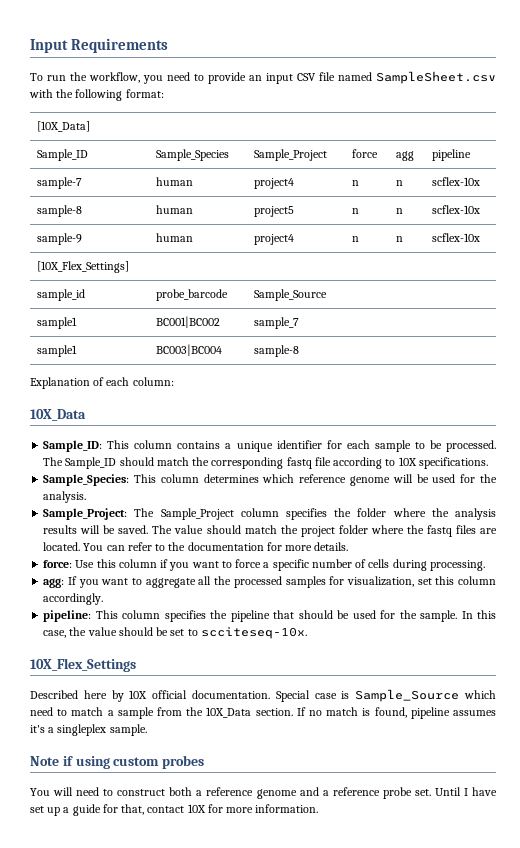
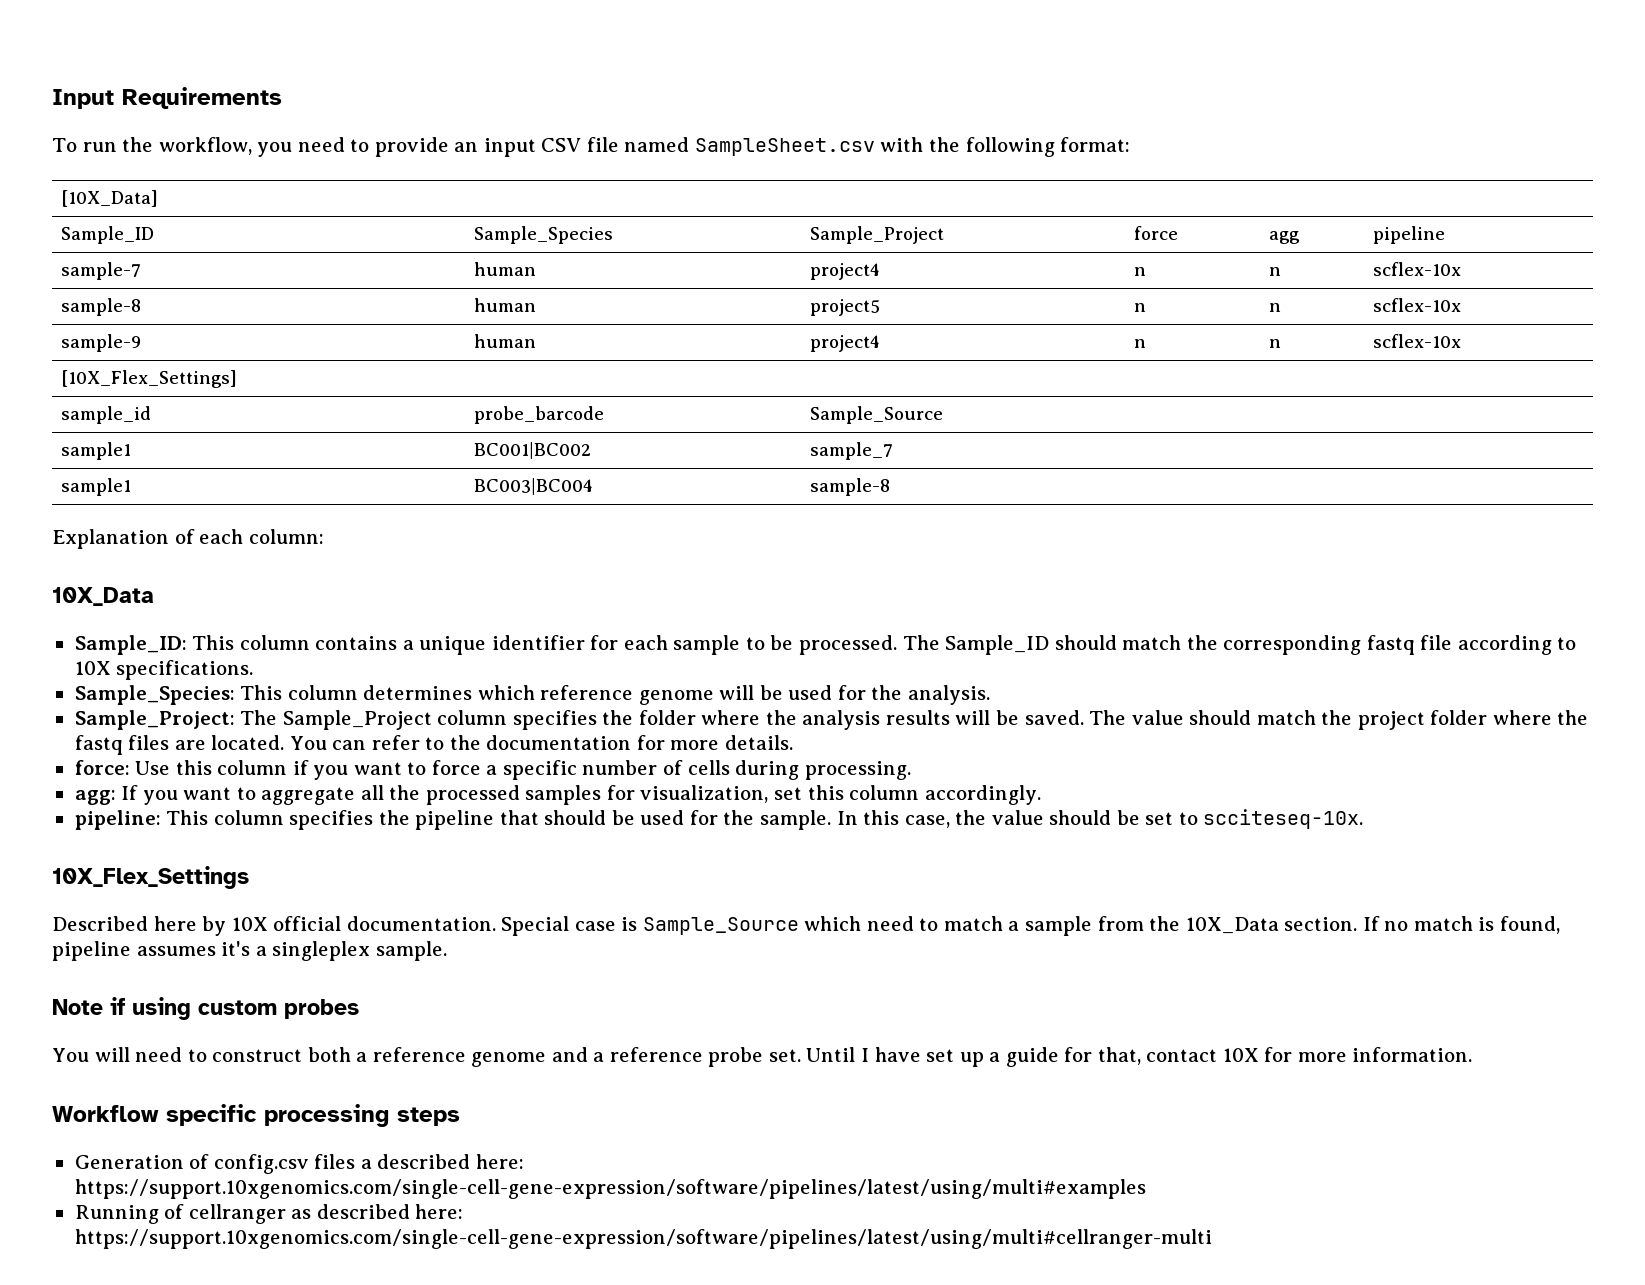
(319, 808) none -> [52,1104,460,1127] [74,1154,524,1174] [74,1179,1146,1199] [74,1204,464,1224] [74,1229,1212,1249] // Workflow specific processing steps // Generation of config.csv files a described here: https://support.10xgenomics.com/single-cell-gene-expression/software/pipelines/latest/using/multi#examples // Running of cellranger as described here: https://support.10xgenomics.com/single-cell-gene-expression/software/pipelines/latest/using/multi#cellranger-multi

